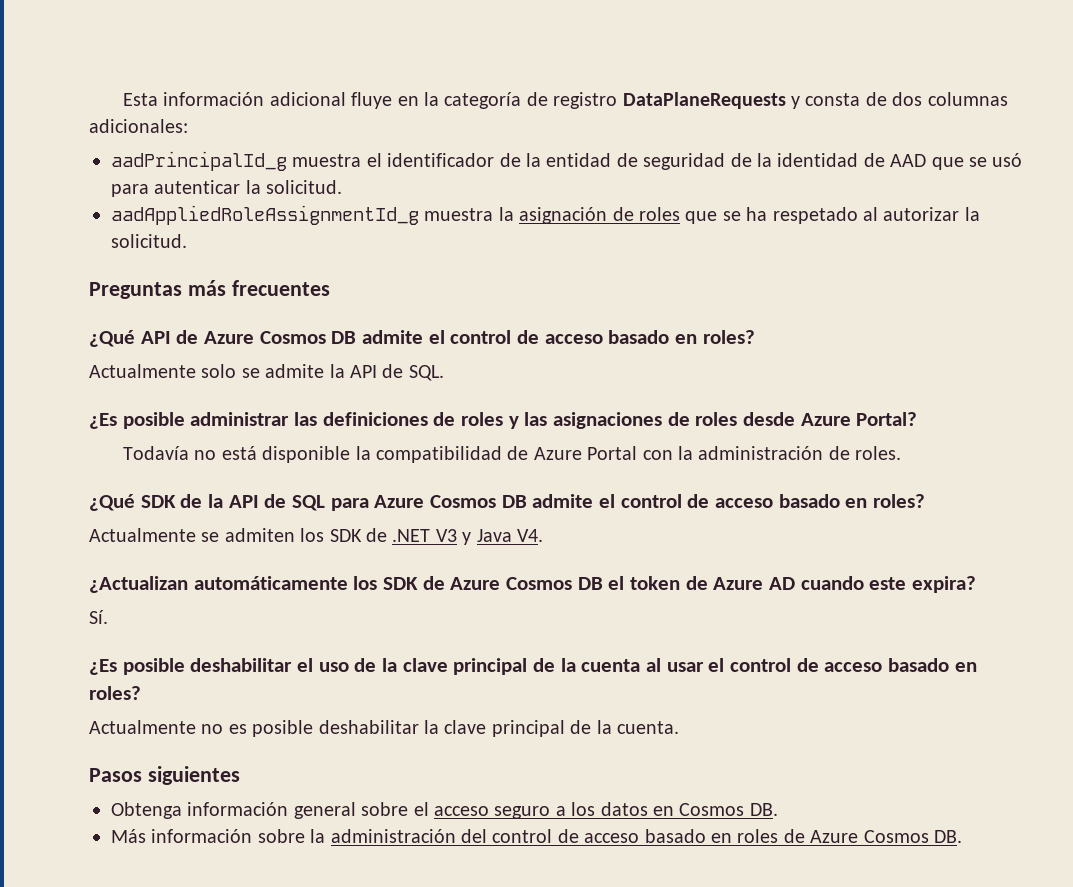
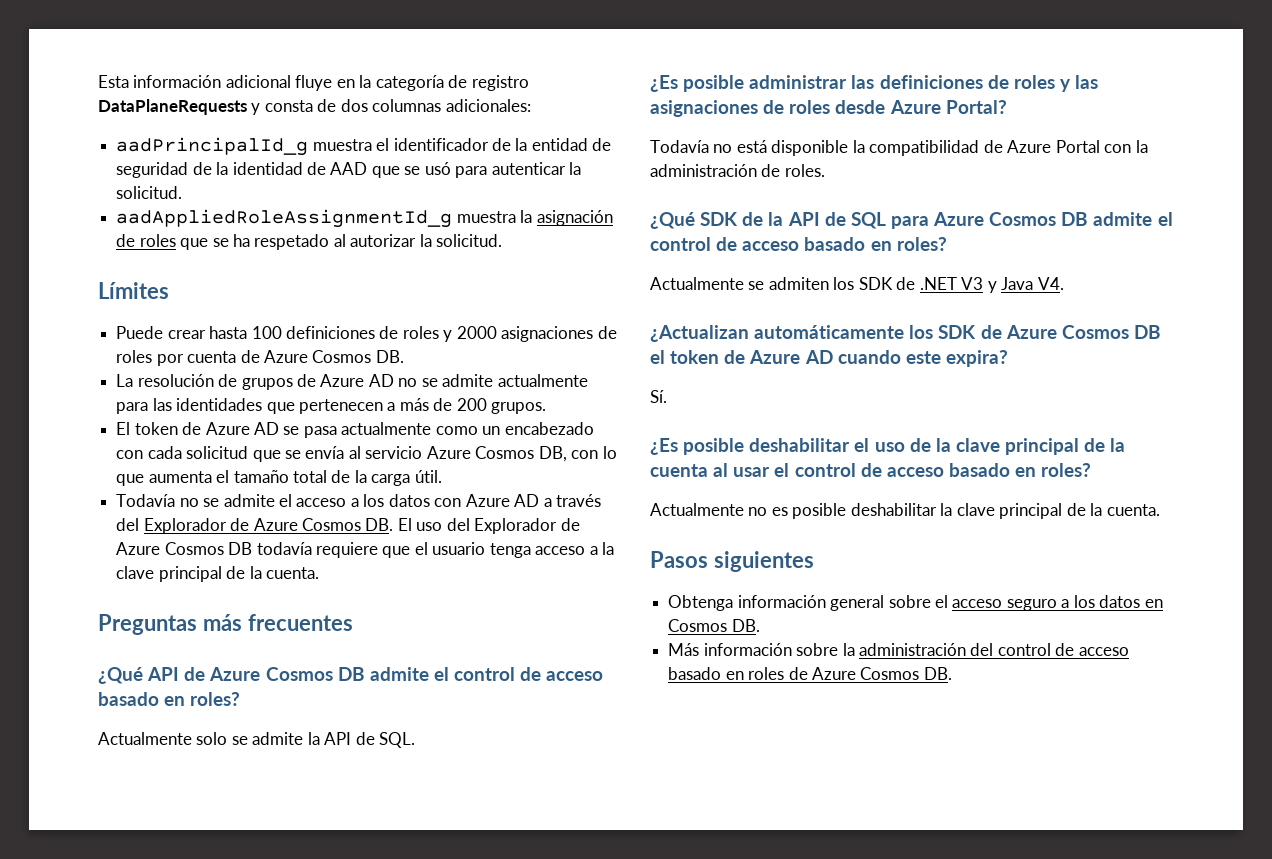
(187, 241) none -> [98,282,169,299] [116,326,617,342] [116,350,404,366] [116,374,588,390] [116,398,547,414] [116,422,594,438] [116,446,617,462] [116,470,442,486] [116,494,602,507] [116,518,580,534] [116,542,615,558] [116,566,319,582] // Límites // Puede crear hasta 100 definiciones de roles y 2000 asignaciones de roles por cuenta de Azure Cosmos DB. // La resolución de grupos de Azure AD no se admite actualmente para las identidades que pertenecen a más de 200 grupos. // El token de Azure AD se pasa actualmente como un encabezado con cada solicitud que se envía al servicio Azure Cosmos DB, con lo que aumenta el tamaño total de la carga útil. // Todavía no se admite el acceso a los datos con Azure AD a través del Explorador de Azure Cosmos DB. El uso del Explorador de Azure Cosmos DB todavía requiere que el usuario tenga acceso a la clave principal de la cuenta.

